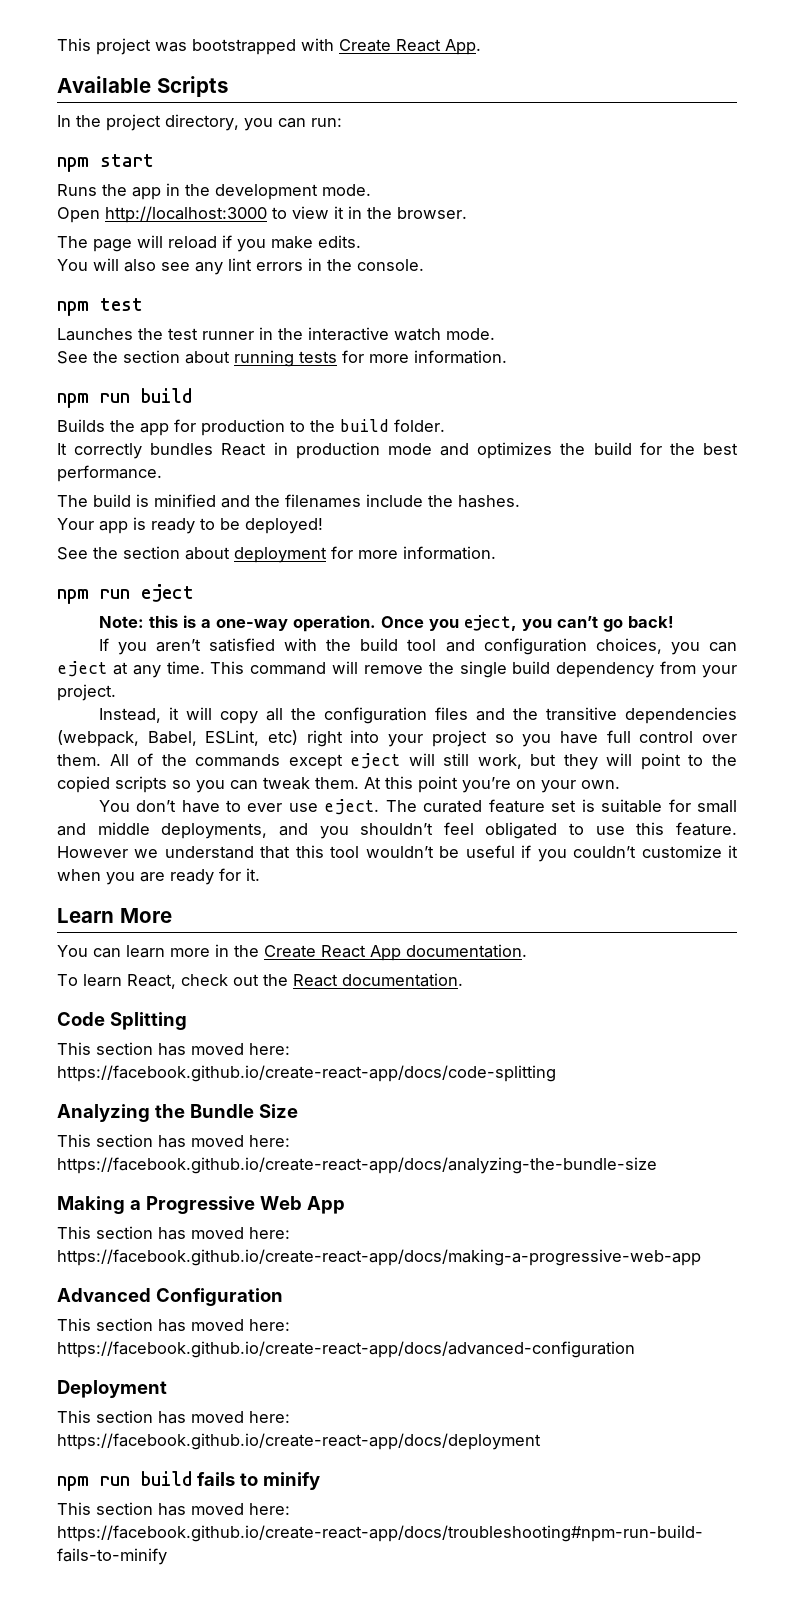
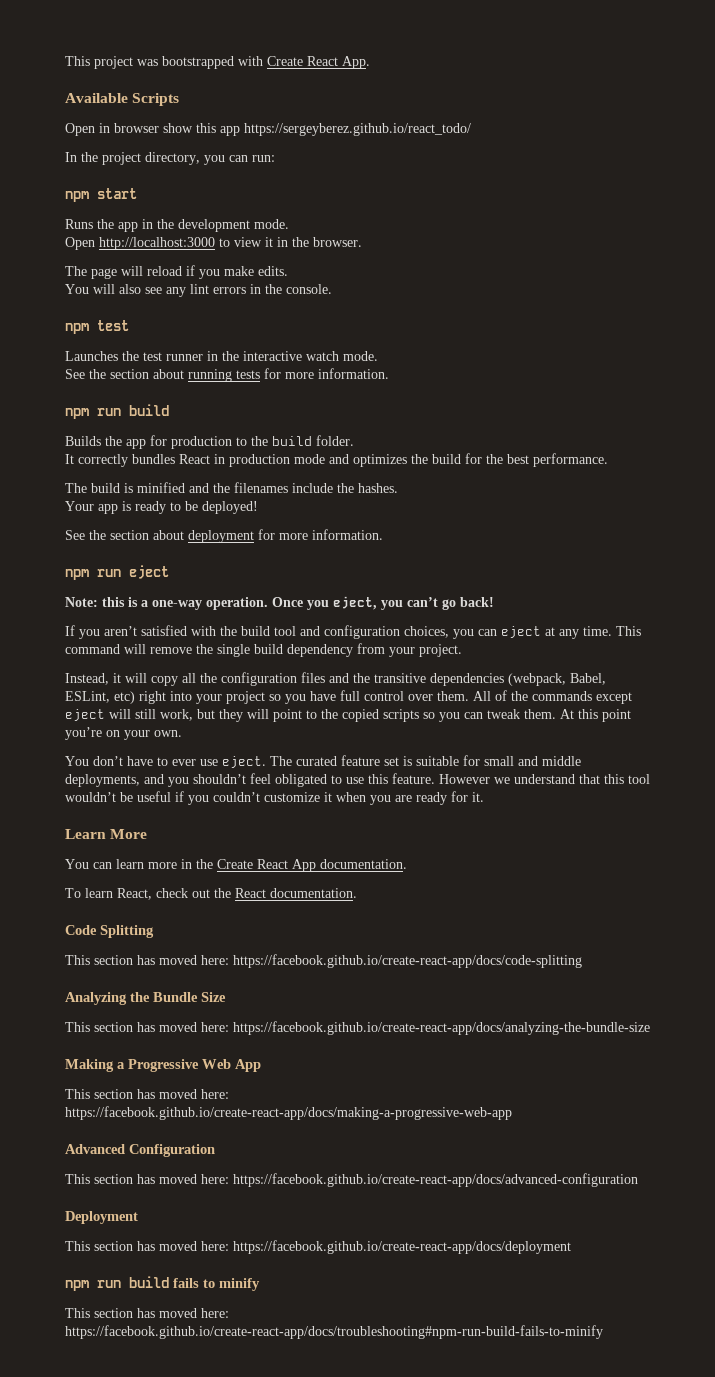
(228, 86) none -> [65,123,471,136] // Open in browser show this app https://sergeyberez.github.io/react_todo/

